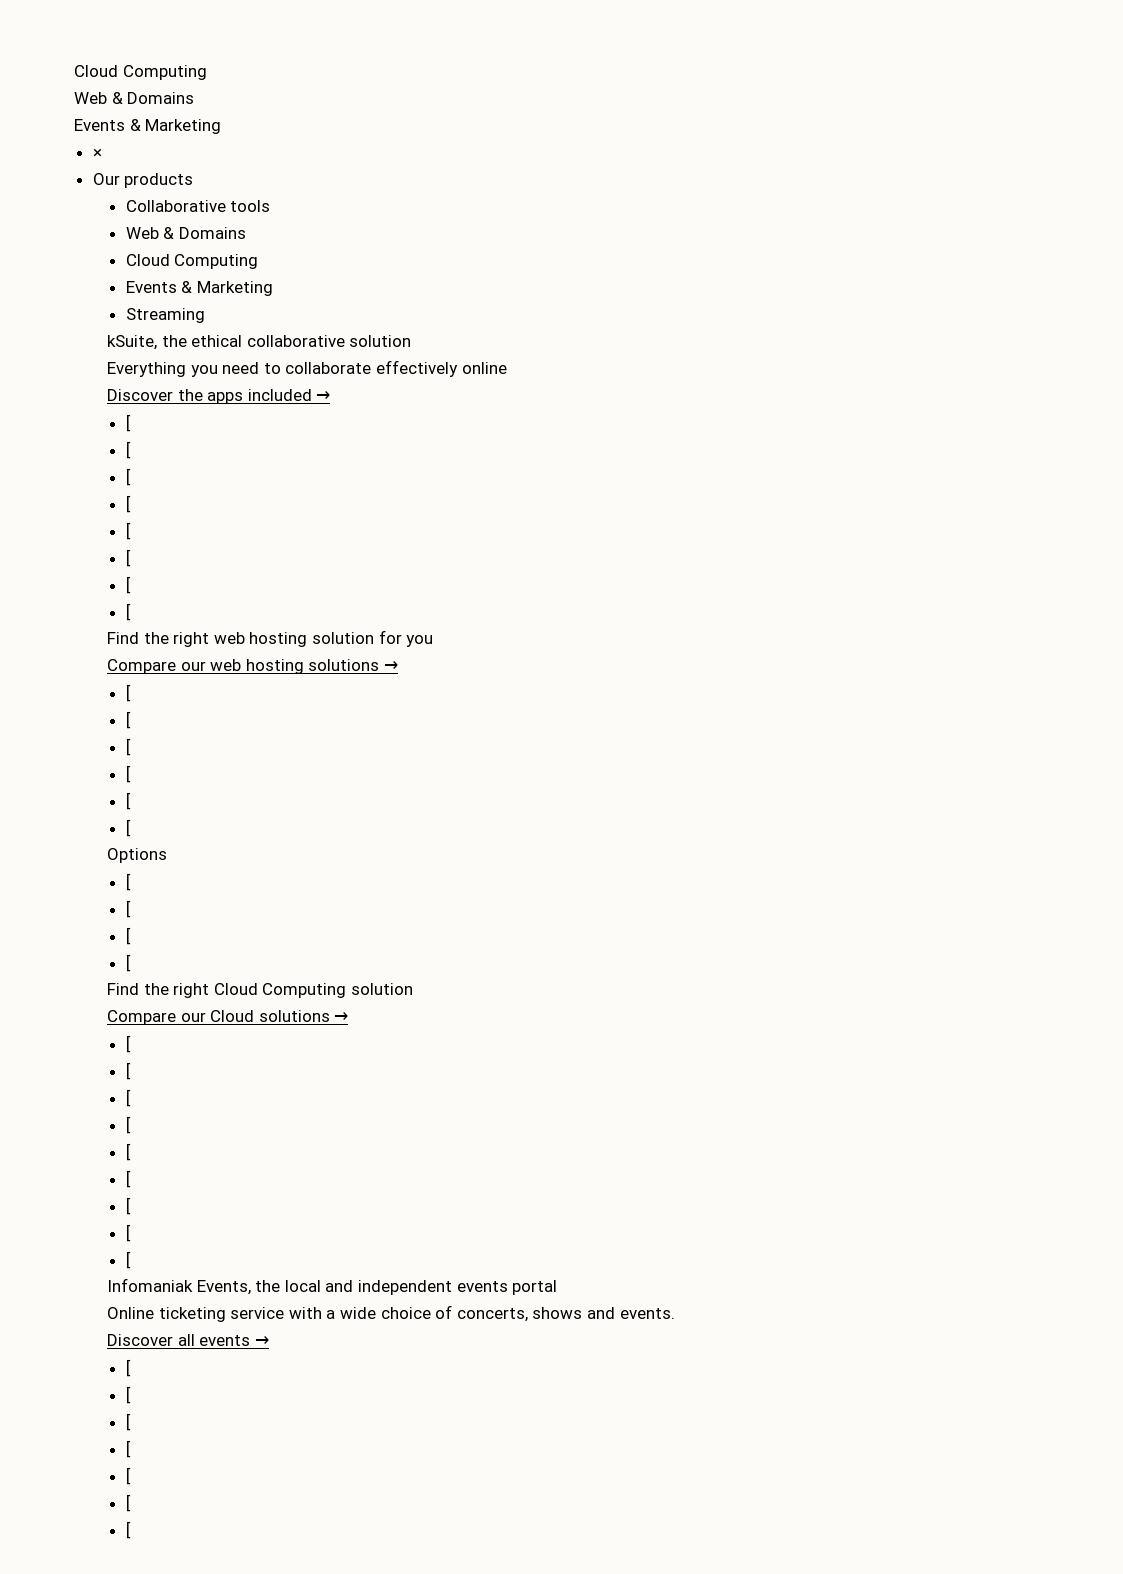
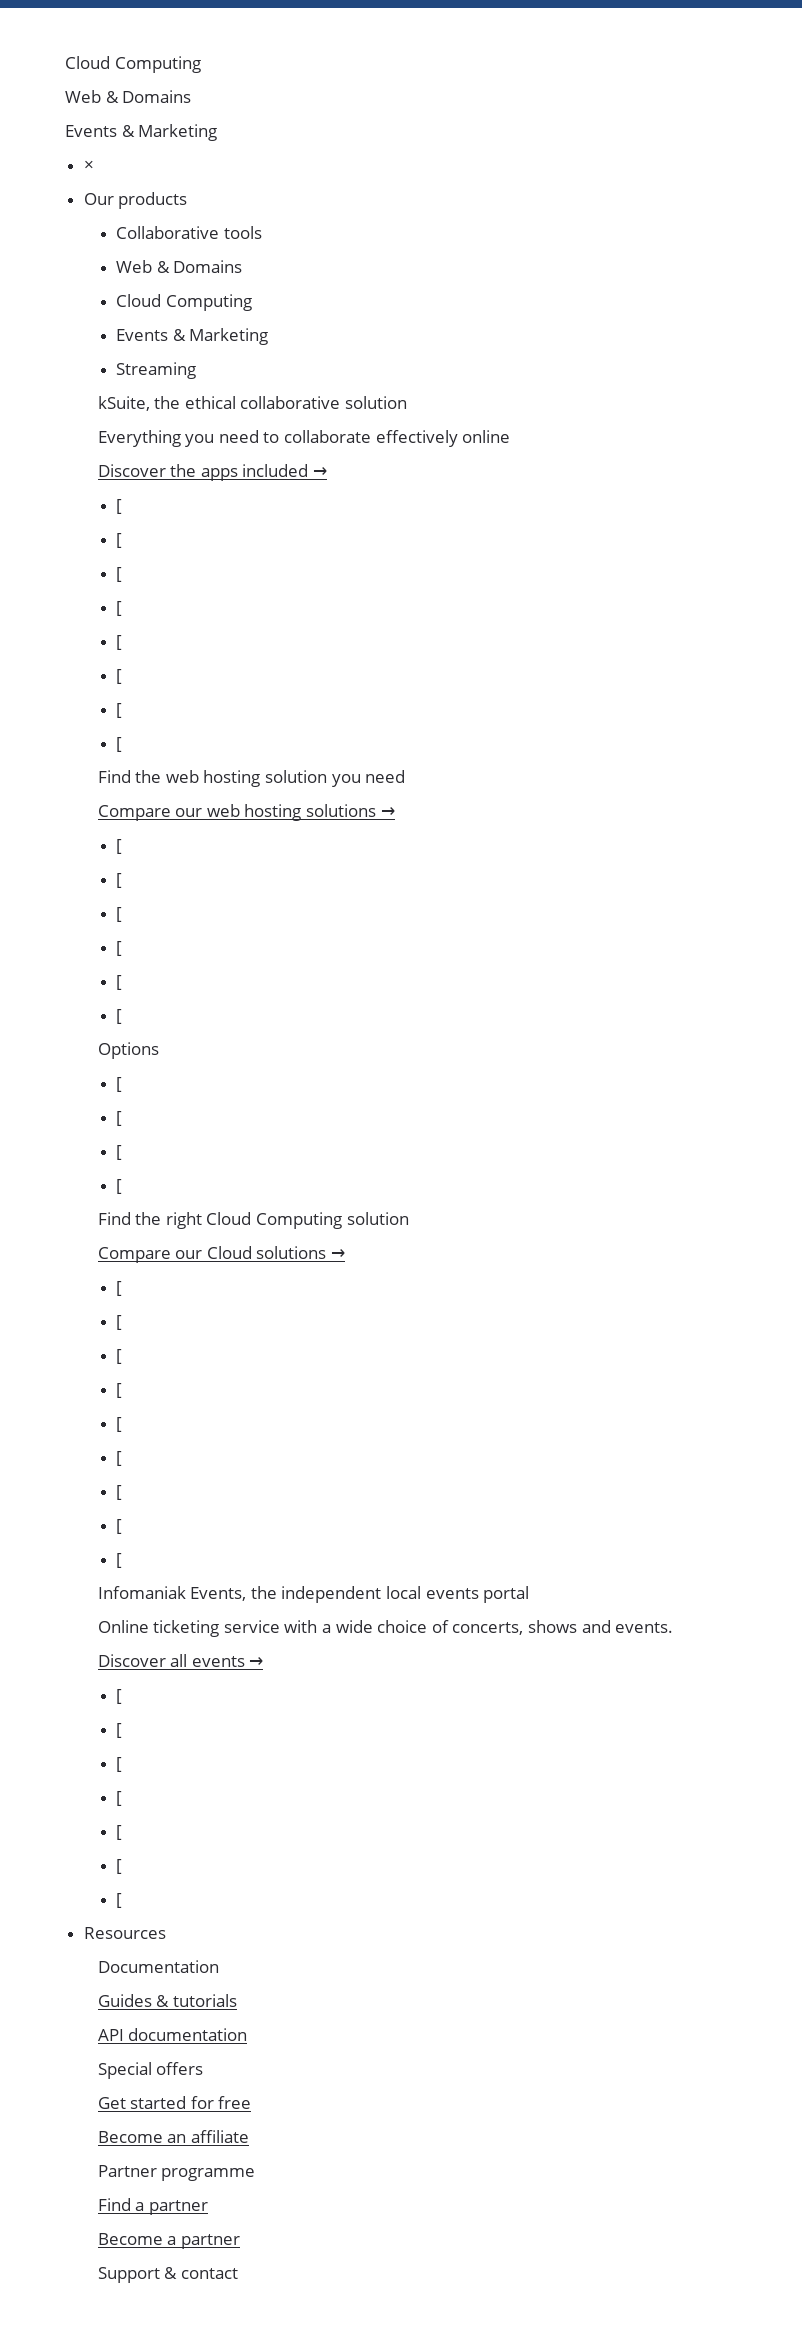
[173,632,210,647] right -> (162, 776) none
[378,630,434,647] for you -> [331,770,406,787] you need
[284,1280,453,1295] local and independent -> [281,1586,421,1603] independent local
(131, 1530) none -> [83,1927,166,1939] [97,1960,219,1973] [97,1994,237,2007] [97,2028,248,2041] [97,2062,204,2079] [97,2096,252,2109] [97,2130,249,2143] [97,2165,256,2181] [97,2198,208,2215] [97,2233,240,2249] [97,2267,238,2283] // Resources // Documentation // Guides & tutorials // API documentation // Special offers // Get started for free // Become an affiliate // Partner programme // Find a partner // Become a partner // Support & contact

